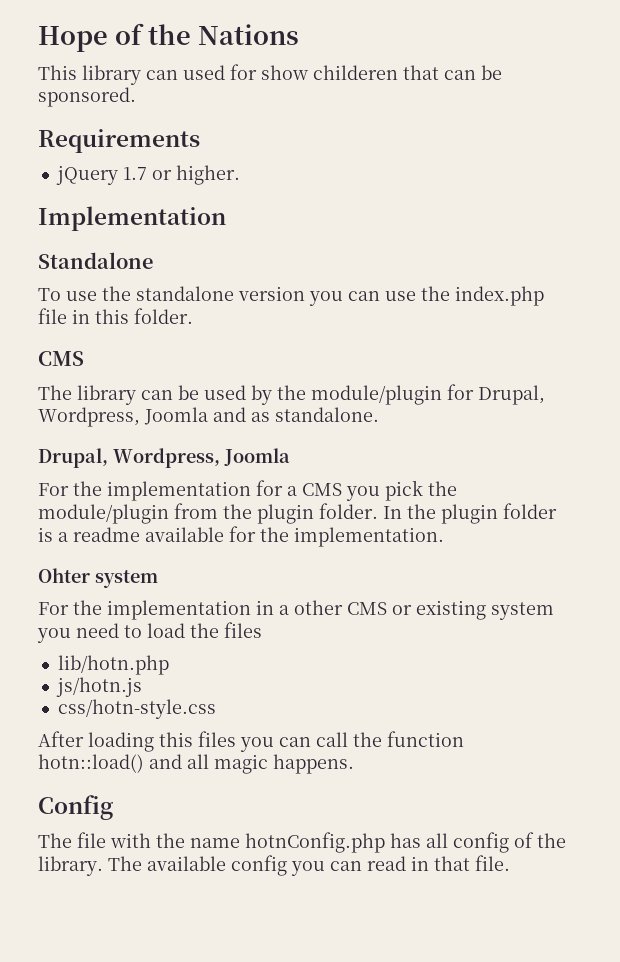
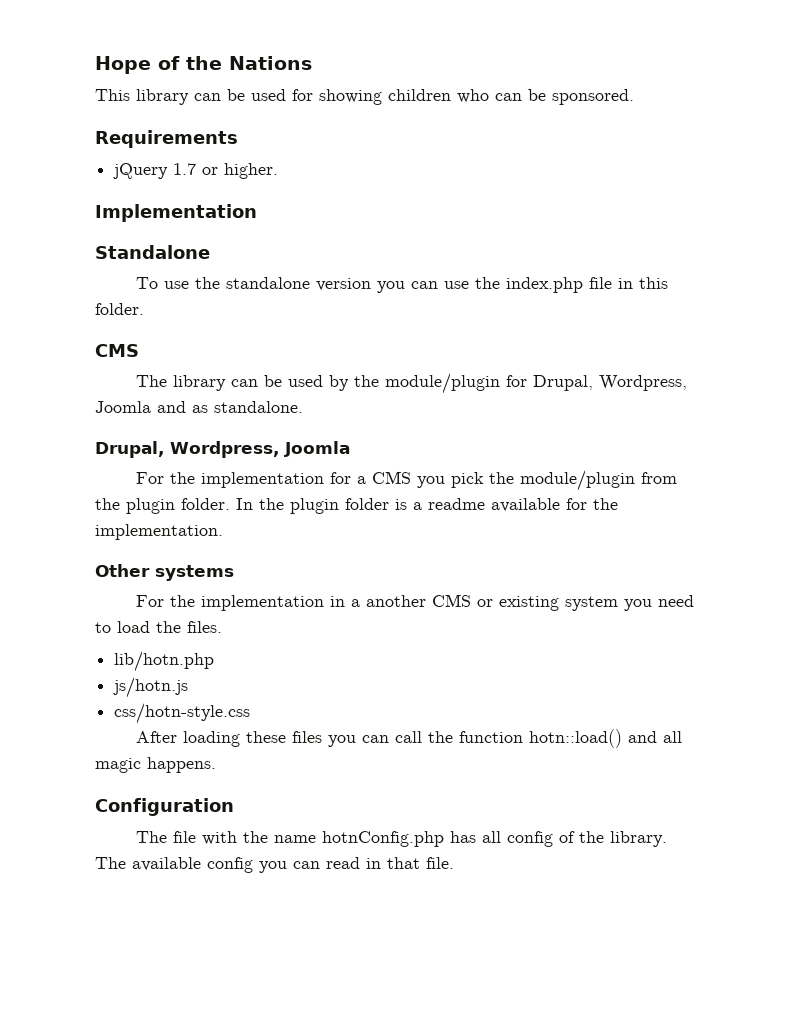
(178, 75) none -> [227,89,245,101] be
[261,65,439,80] show childeren that -> [319,89,489,105] showing children who
[38,568,158,588] Ohter system -> [95,564,234,581] Other systems
[294,600,343,615] other -> [365,595,426,607] another
[224,622,262,638] files -> [187,621,222,633] files.
[159,732,193,747] this -> [245,731,286,743] these
[38,795,113,820] Config -> [95,798,234,816] Configuration

